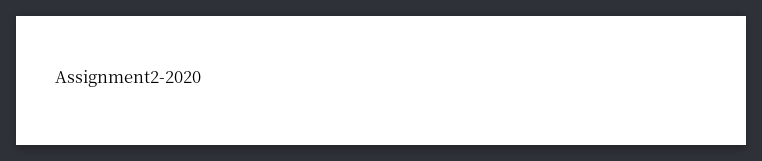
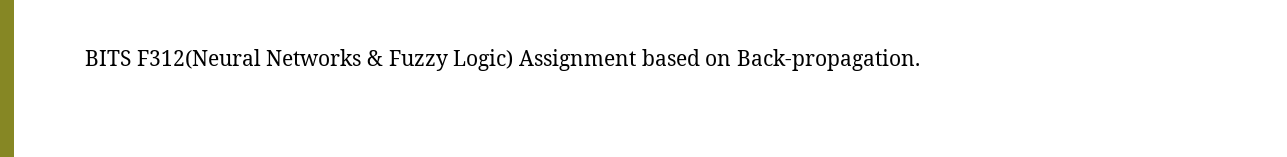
[55,70,201,87] Assignment2-2020 -> [85,49,921,71] BITS F312(Neural Networks & Fuzzy Logic) Assignment based on Back-propagation.

